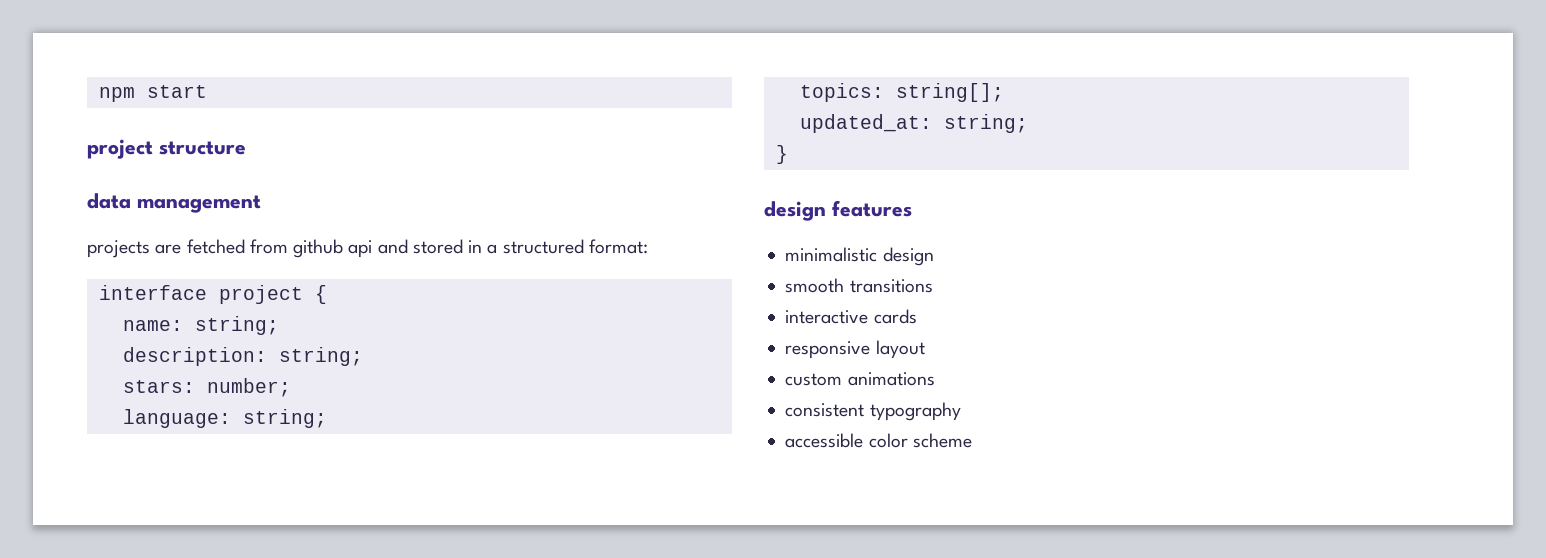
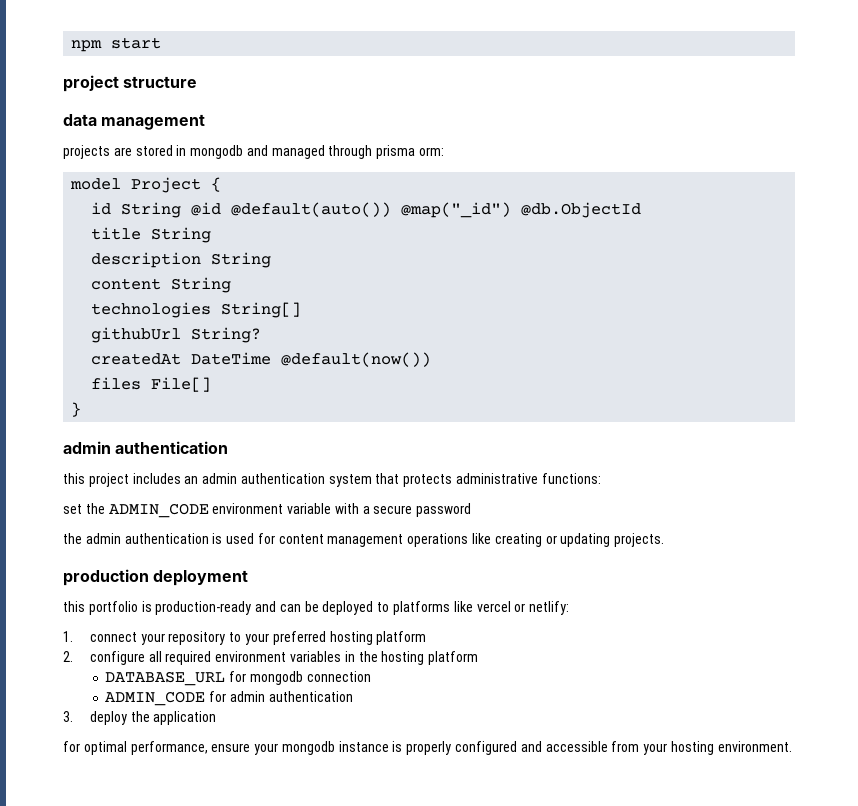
[186,239,648,258] [98,285,327,304] [122,316,279,335] [122,347,363,366] [122,378,291,397] [122,409,327,428] [799,83,1004,102] [799,114,1028,133] [775,145,788,164] [764,200,912,221] [785,247,934,266] [785,278,933,293] [785,309,917,324] [785,340,925,359] [785,372,935,386] [785,402,961,421] [785,433,972,448] fetched from github api and stored in a structured format: // interface project { // name: string; // description: string; // stars: number; // language: string; // topics: string[]; // updated_at: string; // } // design features // minimalistic design // smooth transitions // interactive cards // responsive layout // custom animations // consistent typography // accessible color scheme -> [135,145,445,159] [70,177,222,193] [91,202,642,218] [91,227,212,243] [91,252,272,268] [91,277,232,293] [91,302,302,318] [91,327,262,343] [91,352,432,367] [91,377,212,392] [71,402,82,417] [63,441,229,454] [63,473,601,487] [63,503,472,518] [63,533,665,547] [63,569,249,586] [63,601,570,615] [63,631,427,645] [63,651,479,665] [105,671,371,686] [105,691,353,706] [63,711,217,725] [63,741,792,755] stored in mongodb and managed through prisma orm: // model Project { // id String @id @default(auto()) @map("_id") @db.ObjectId // title String // description String // content String // technologies String[] // githubUrl String? // createdAt DateTime @default(now()) // files File[] // } // admin authentication // this project includes an admin authentication system that protects administrative functions: // set the ADMIN_CODE environment variable with a secure password // the admin authentication is used for content management operations like creating or updating projects. // production deployment // this portfolio is production-ready and can be deployed to platforms like vercel or netlify: // 1. connect your repository to your preferred hosting platform // 2. configure all required environment variables in the hosting platform // DATABASE_URL for mongodb connection // ADMIN_CODE for admin authentication // 3. deploy the application // for optimal performance, ensure your mongodb instance is properly configured and accessible from your hosting environment.

